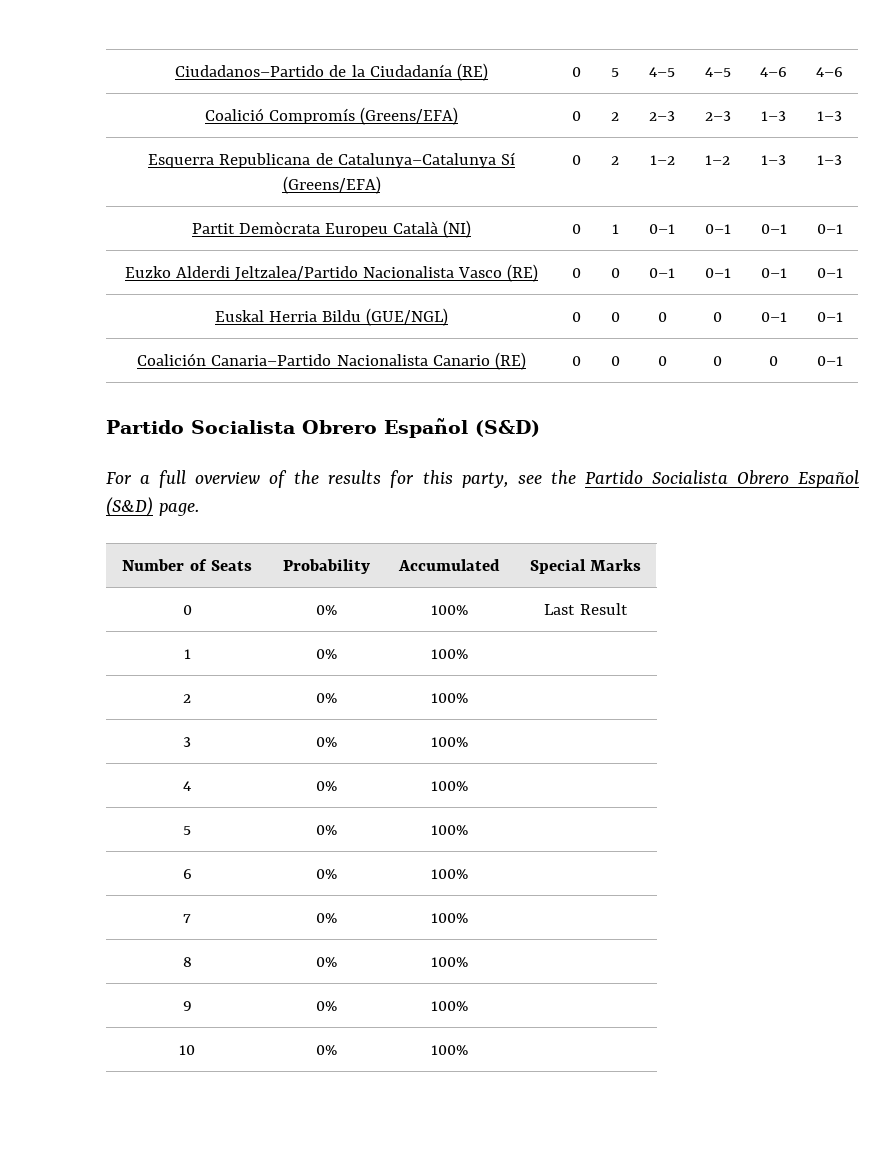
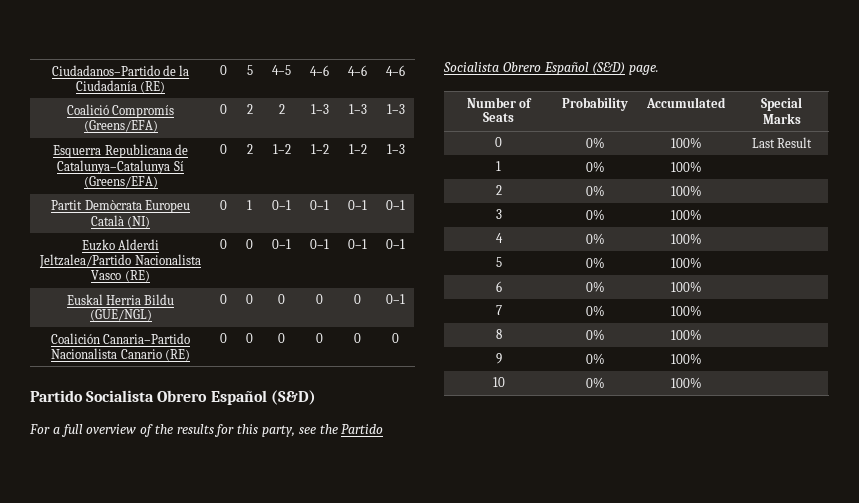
[704,67,731,77] 4–5 -> [310,65,329,76] 4–6
[649,111,675,121] [704,111,731,121] 2–3 | 2–3 -> [278,104,285,114] [310,104,329,114] 2 | 1–3
[761,155,786,165] 1–3 -> [348,144,367,154] 1–2
[760,312,787,322] 0–1 -> [354,294,361,304] 0
[816,356,843,366] 0–1 -> [392,333,399,343] 0

